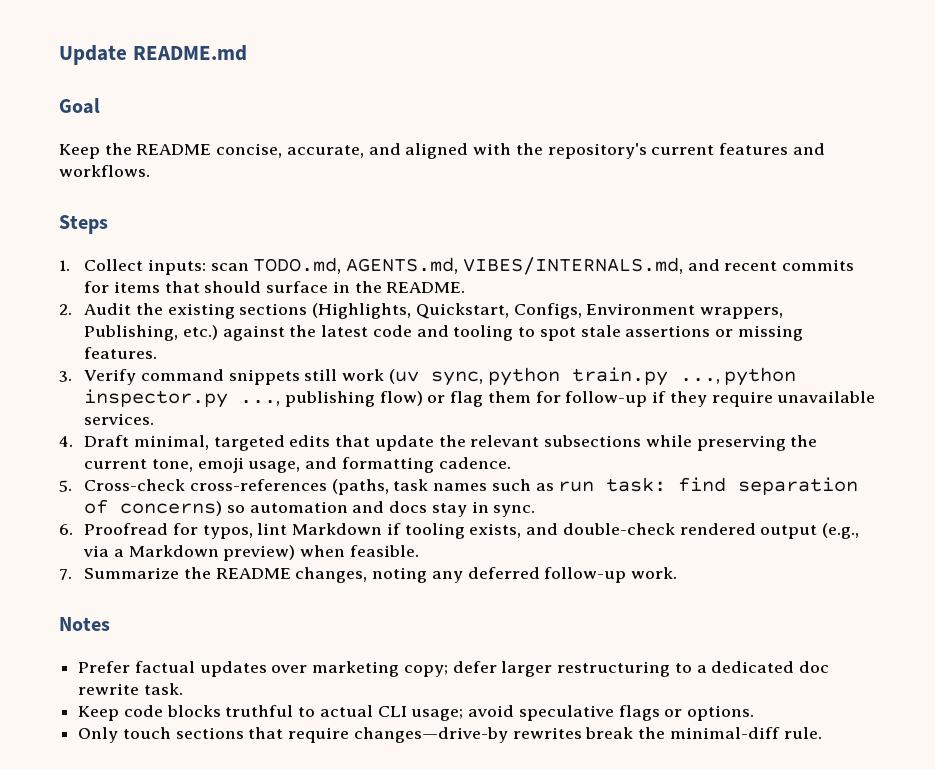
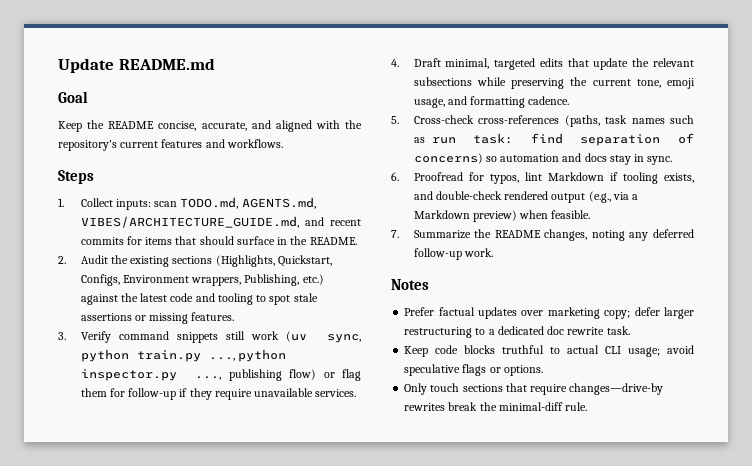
[462,257,683,275] VIBES/INTERNALS.md, -> [80,216,299,228] VIBES/ARCHITECTURE_GUIDE.md,

